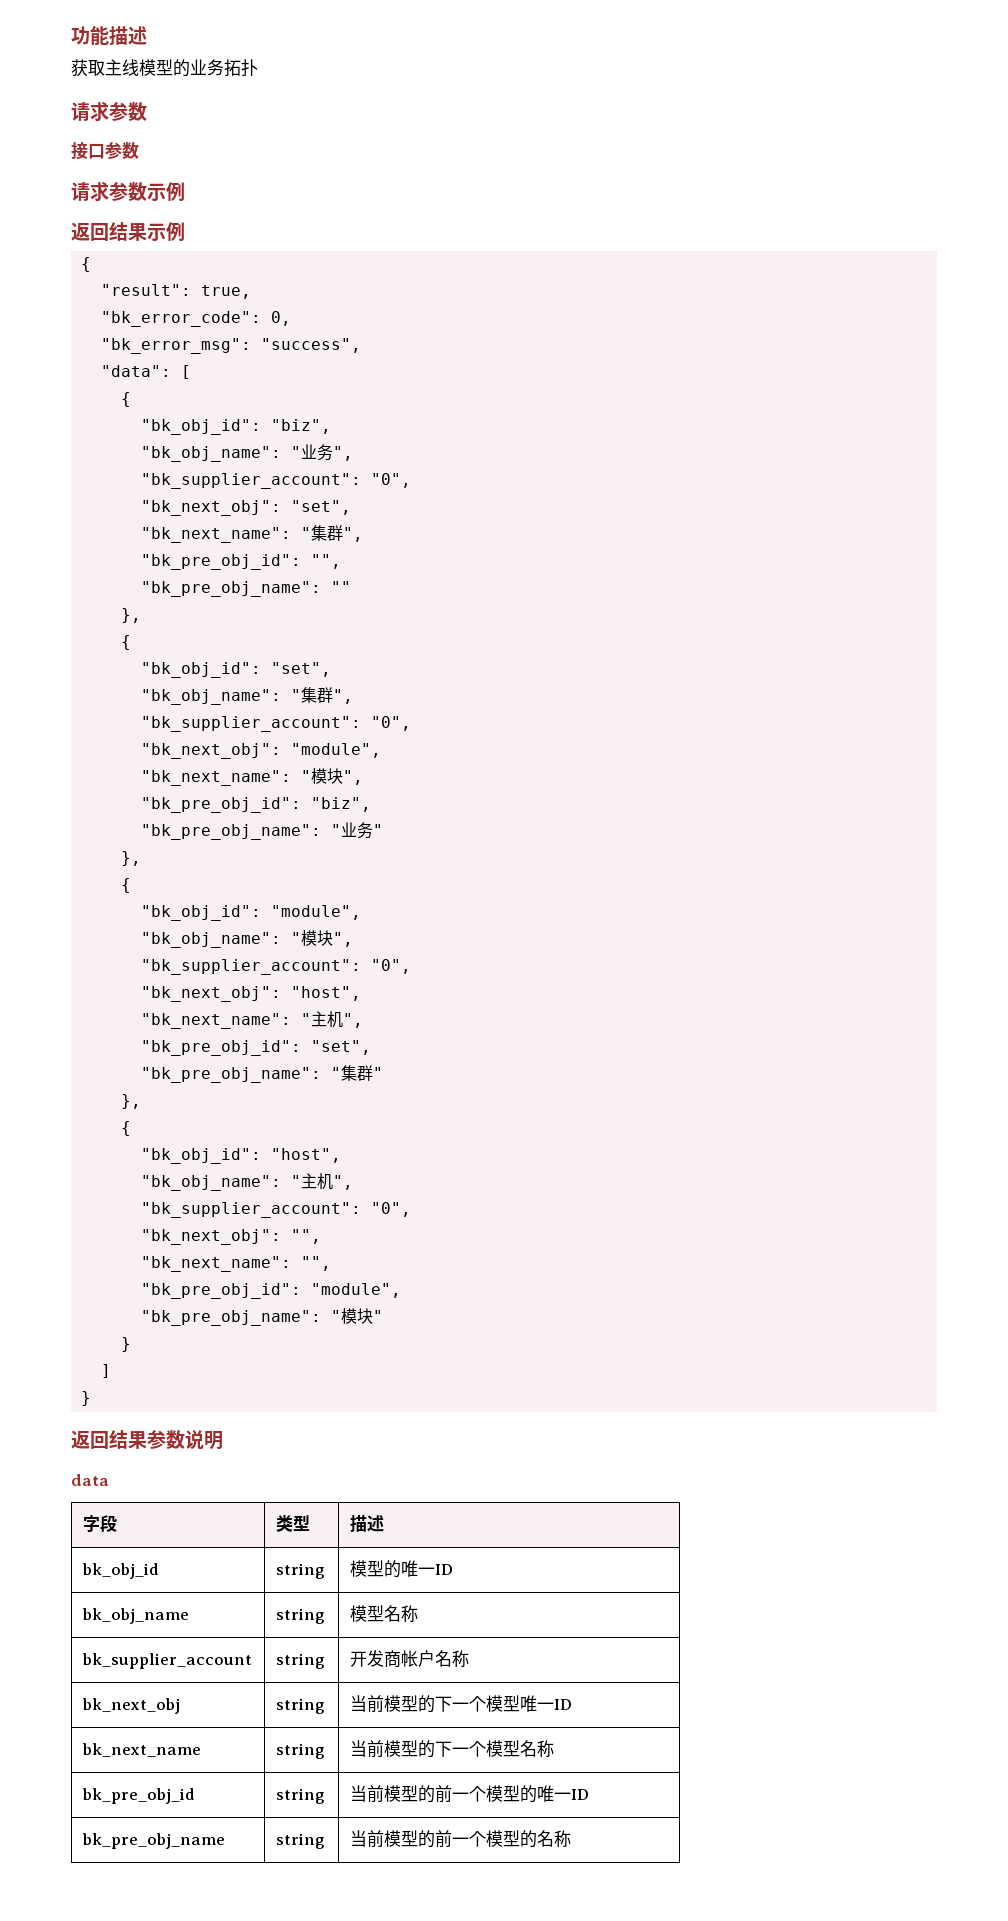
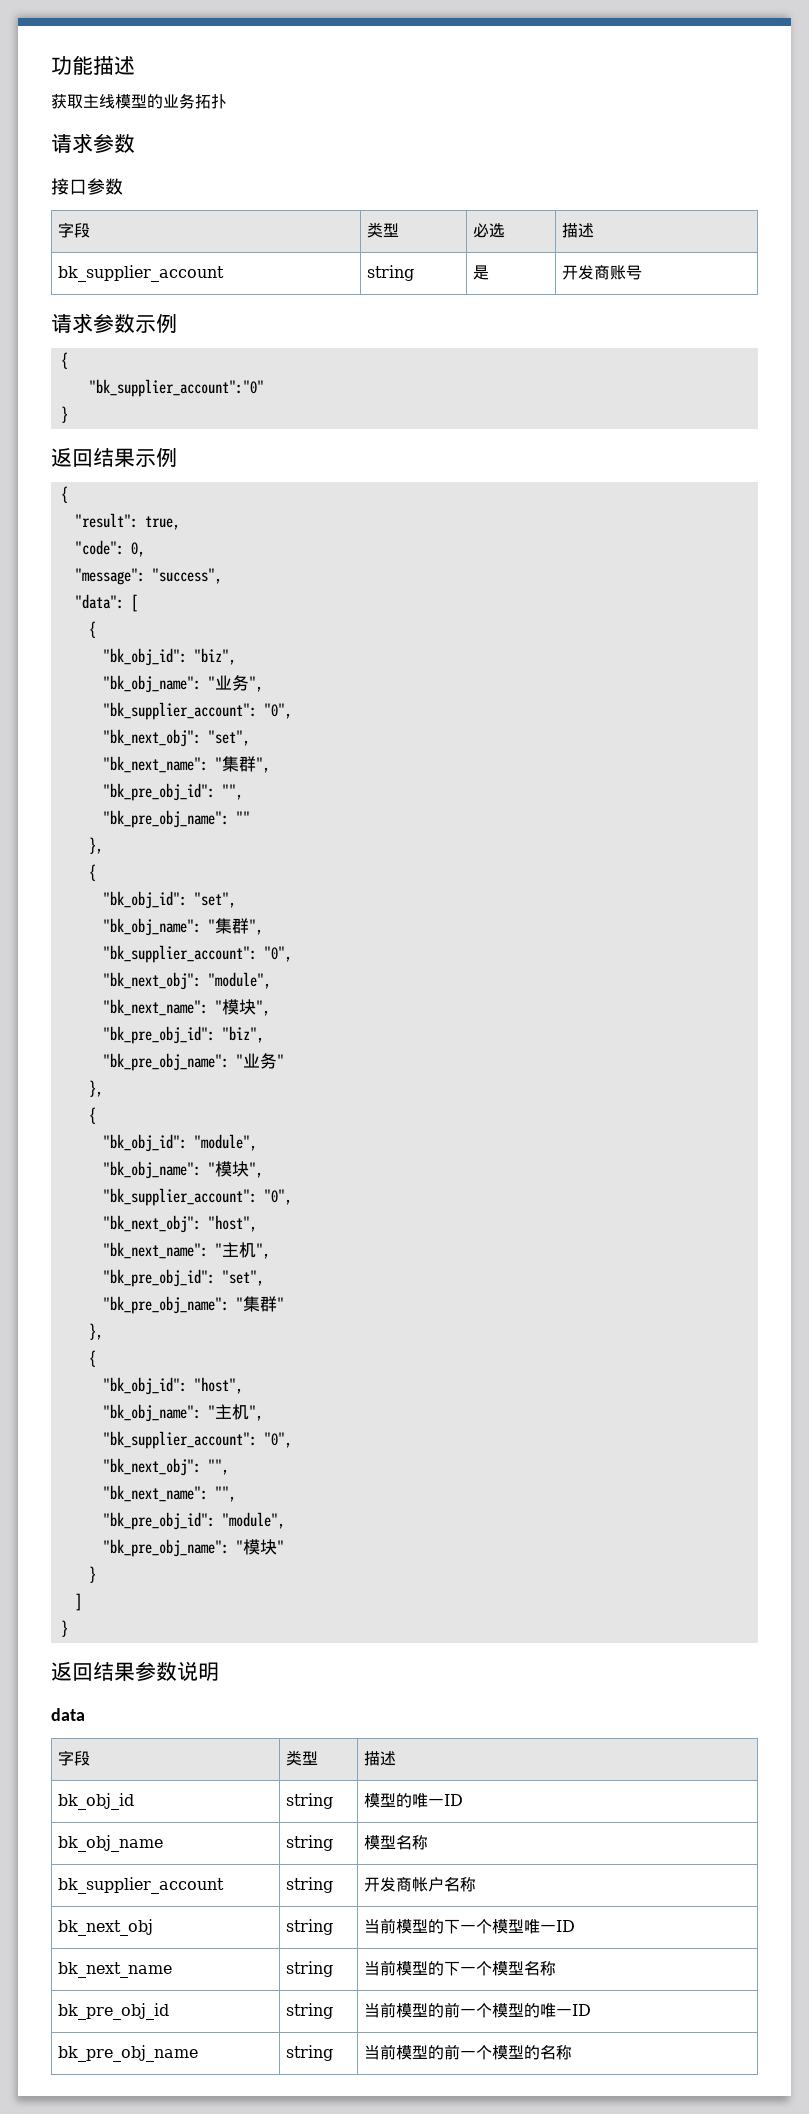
(139, 150) none -> [57,222,90,238] [366,222,399,238] [472,223,505,238] [561,223,594,238] [57,265,224,282] [366,265,414,281] [472,265,489,280] [561,265,642,280] // 字段 | 类型 | 必选 | 描述 // bk_supplier_account | string | 是 | 开发商账号
(185, 191) none -> [60,352,68,369] [88,379,264,397] [60,406,68,423] // { // "bk_supplier_account":"0" // }
[101,311,262,327] "bk_error_code": -> [74,540,124,555] "code":
[101,338,252,354] "bk_error_msg": -> [74,568,145,585] "message":

